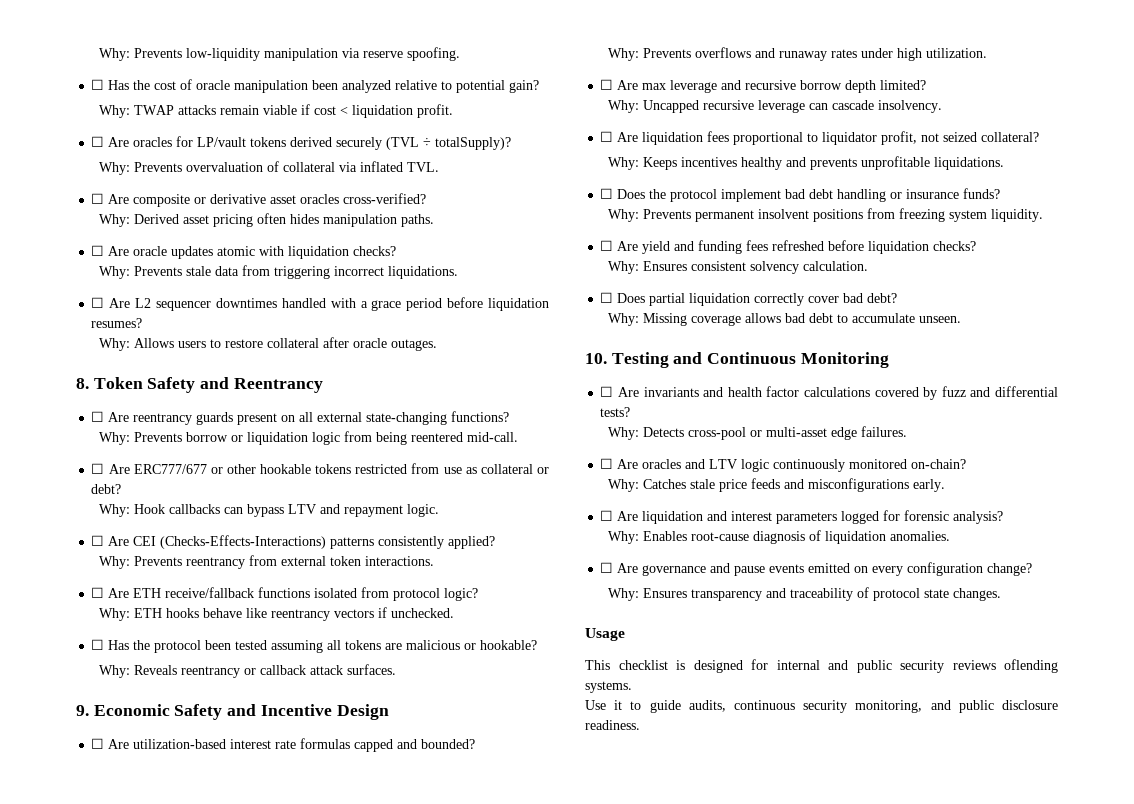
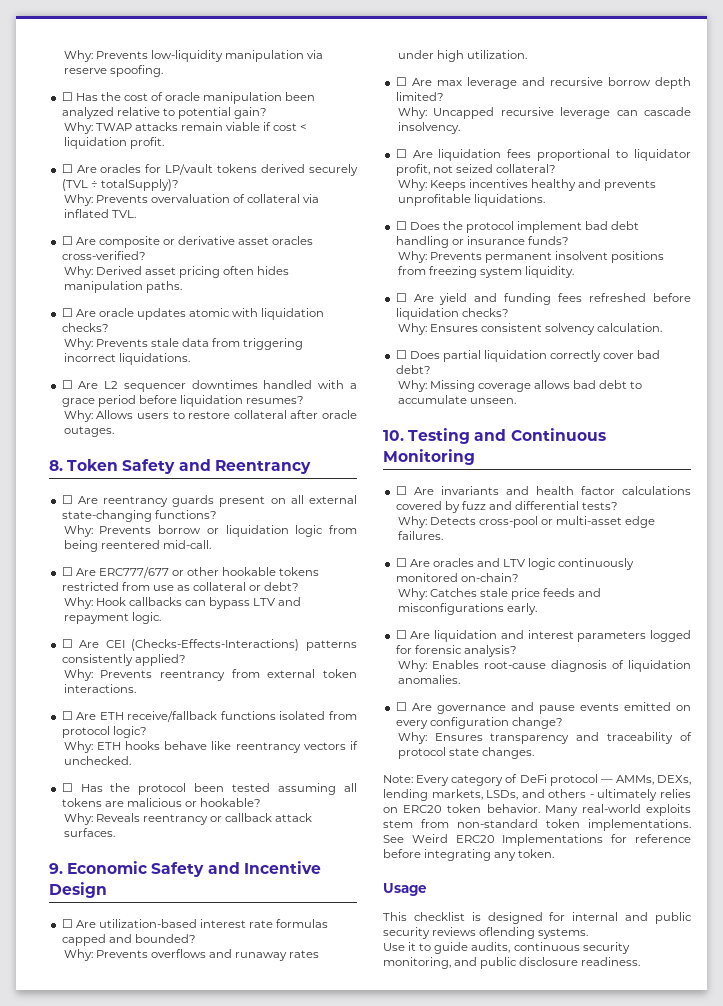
(1001, 594) none -> [383,774,691,786] [383,789,691,801] [383,804,691,816] [383,819,691,831] [383,834,691,846] [383,849,555,861] // Note: Every category of DeFi protocol — AMMs, DEXs, lending markets, LSDs, and others - ultimately relies on ERC20 token behavior. Many real-world exploits stem from non-standard token implementations. See Weird ERC20 Implementations for reference before integrating any token.

